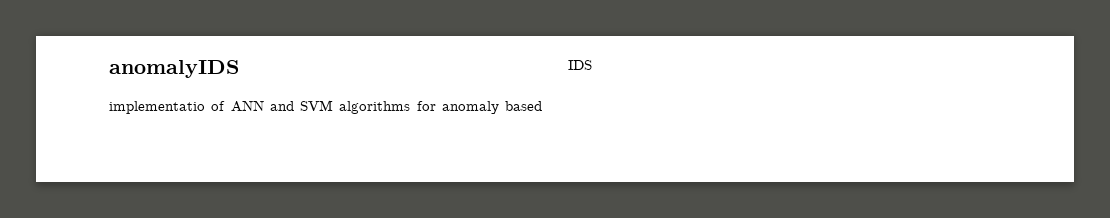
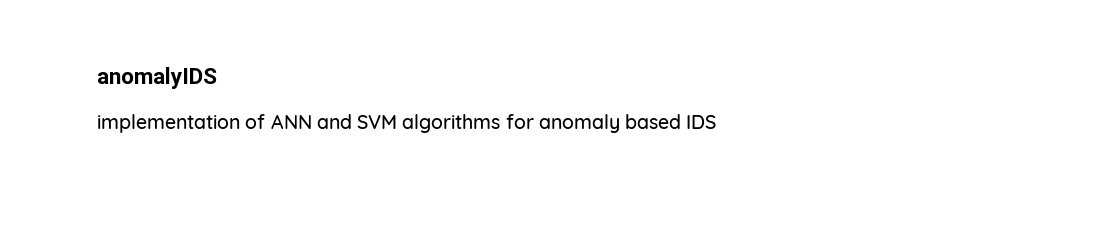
[109,101,205,114] implementatio -> [97,114,240,133] implementation

